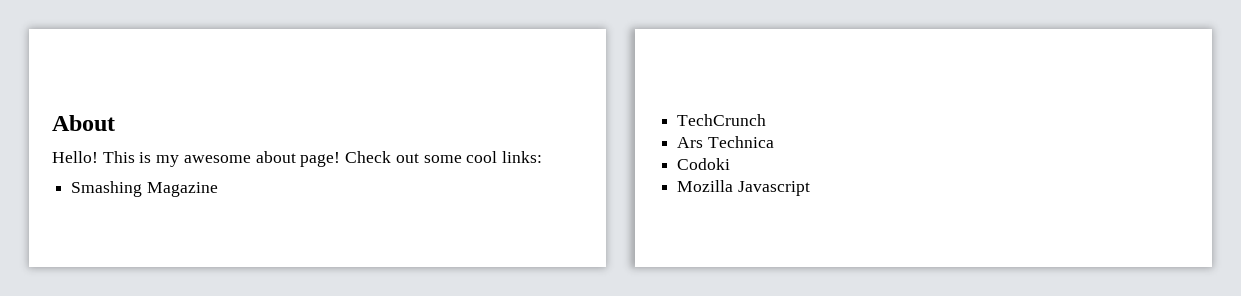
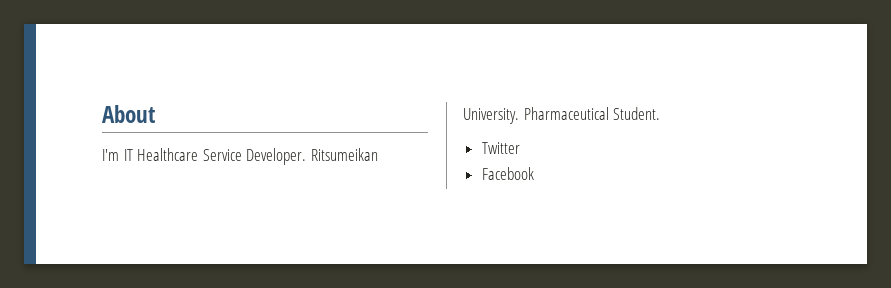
[52,151,542,167] [71,181,218,197] [677,114,767,126] [677,136,774,148] [677,158,731,170] [677,180,810,196] Hello! This is my awesome about page! Check out some cool links: // Smashing Magazine // TechCrunch // Ars Technica // Codoki // Mozilla Javascript -> [102,148,378,165] [463,107,661,124] [481,142,520,154] [481,167,534,180] I'm IT Healthcare Service Developer. Ritsumeikan University. Pharmaceutical Student. // Twitter // Facebook

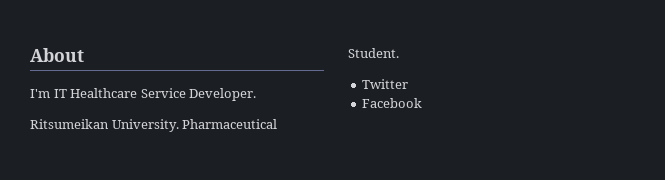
(307, 156) none -> (257, 94) //

